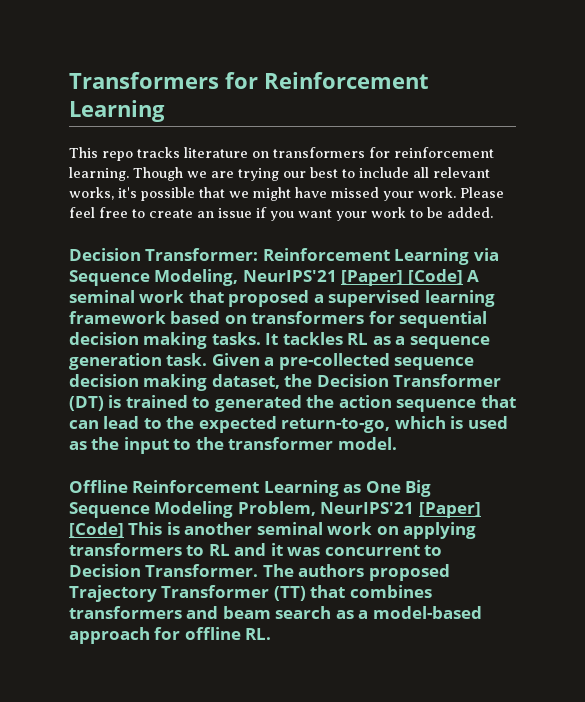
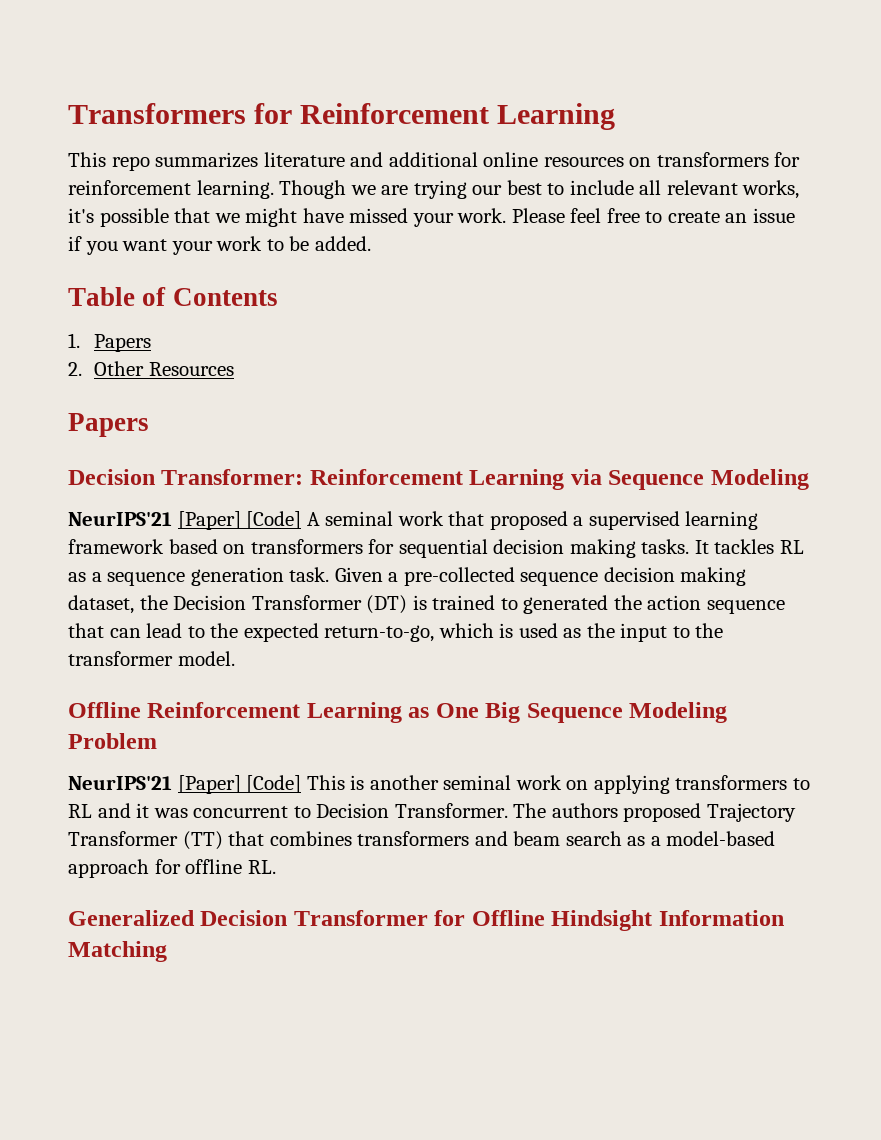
[137,147,248,158] tracks literature -> [155,152,624,168] summarizes literature and additional online resources
(493, 212) none -> [68,287,278,306] [68,333,151,352] [68,361,234,376] [68,413,149,437] // Table of Contents // 1. Papers // 2. Other Resources // Papers
[154,269,239,286] Modeling, -> [710,469,809,490] Modeling //
[237,501,316,516] Problem, -> [68,733,157,749] Problem //
(272, 634) none -> [68,910,784,931] [68,941,167,962] // Generalized Decision Transformer for Offline Hindsight Information Matching

